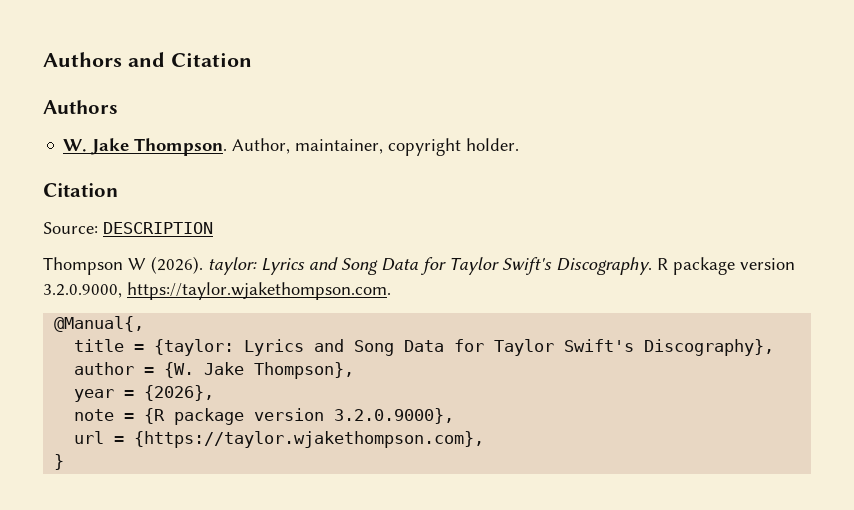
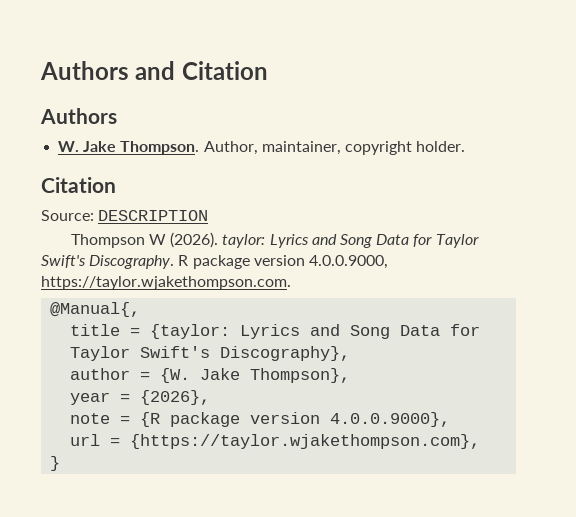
[43,284,122,298] 3.2.0.9000, -> [308,255,388,269] 4.0.0.9000,
[334,408,455,424] 3.2.0.9000}, -> [330,412,451,427] 4.0.0.9000},

